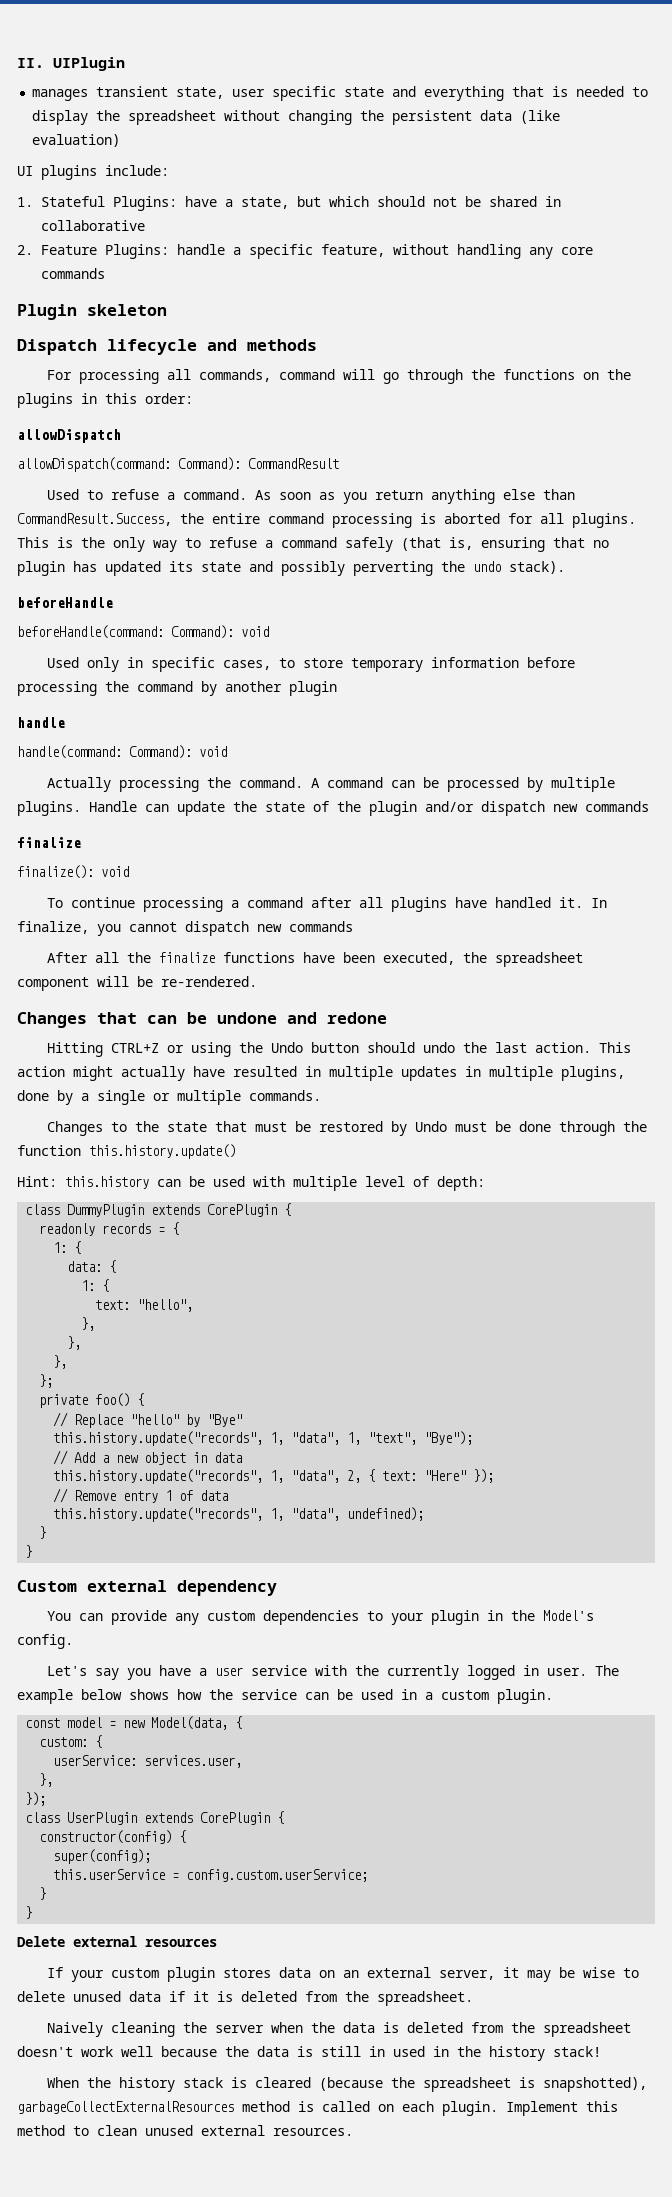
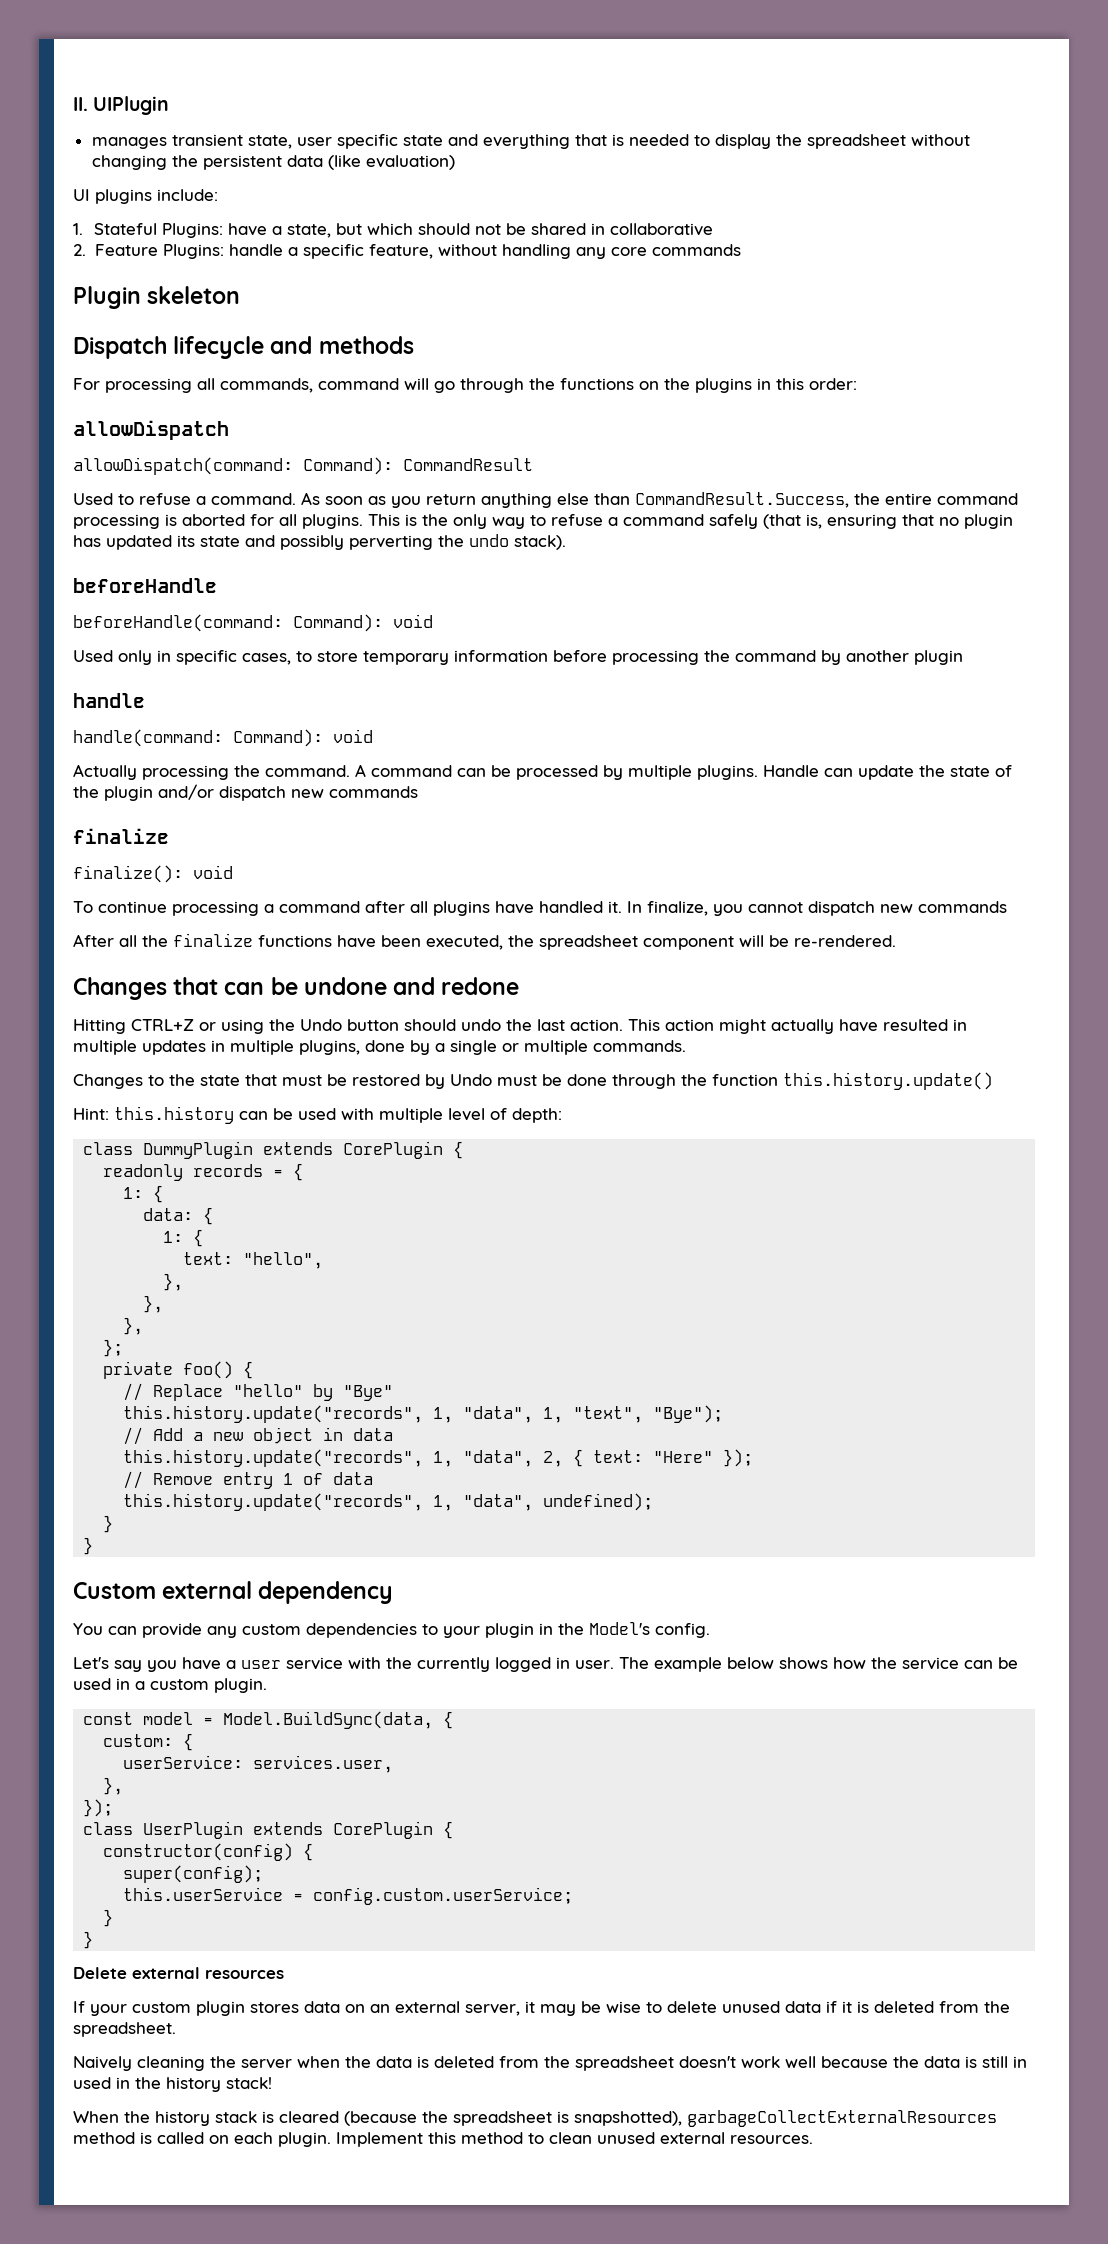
[123,1716,229,1730] new Model(data, -> [223,1711,434,1729] Model.BuildSync(data,

